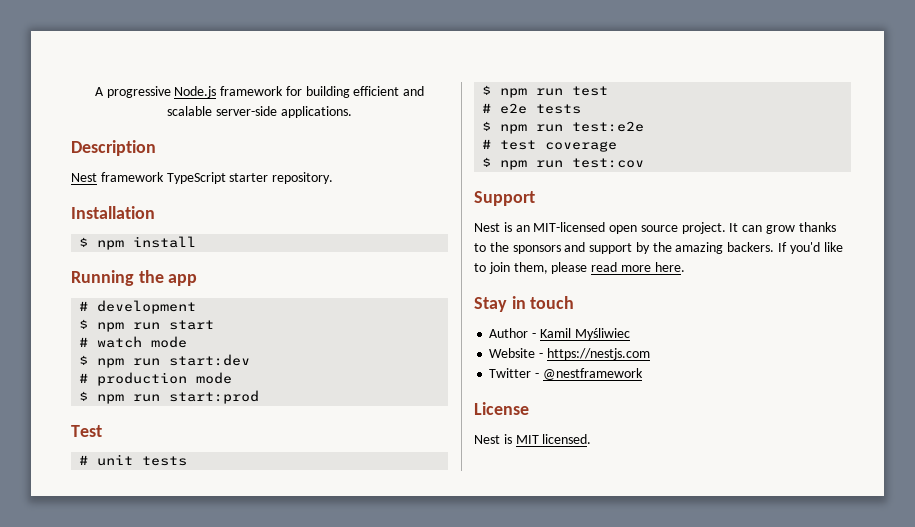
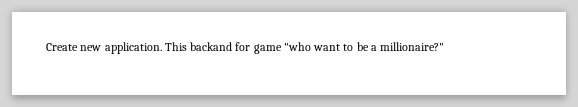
[94,86,425,98] [167,106,352,118] [71,140,156,156] [71,172,334,184] [71,206,155,219] [79,236,197,250] [71,270,198,286] [79,300,197,314] [79,319,215,332] [79,336,188,348] [79,354,251,368] [79,372,233,386] [79,390,260,404] [71,425,102,437] [79,454,188,466] [482,85,609,98] [482,103,582,114] [482,121,645,134] [482,139,618,152] [482,157,645,170] [474,191,535,206] [474,222,836,234] [474,242,843,254] [474,262,685,274] [474,296,575,312] [489,328,630,340] [489,348,650,360] [489,368,643,380] [474,402,529,415] [474,434,592,444] A progressive Node.js framework for building efficient and scalable server-side applications. // Description // Nest framework TypeScript starter repository. // Installation // $ npm install // Running the app // # development // $ npm run start // # watch mode // $ npm run start:dev // # production mode // $ npm run start:prod // Test // # unit tests // $ npm run test // # e2e tests // $ npm run test:e2e // # test coverage // $ npm run test:cov // Support // Nest is an MIT-licensed open source project. It can grow thanks to the sponsors and support by the amazing backers. If you'd like to join them, please read more here. // Stay in touch // Author - Kamil Myśliwiec // Website - https://nestjs.com // Twitter - @nestframework // License // Nest is MIT licensed. -> [46,42,445,54] Create new application. This backand for game "who want to be a millionaire?"

